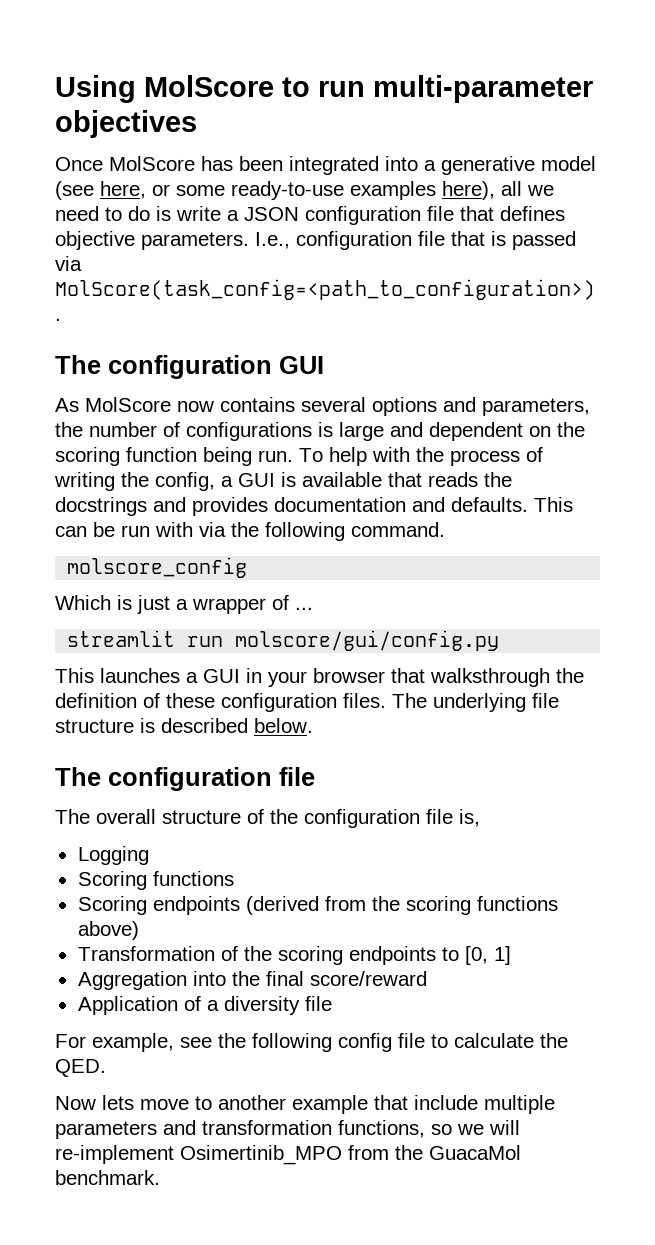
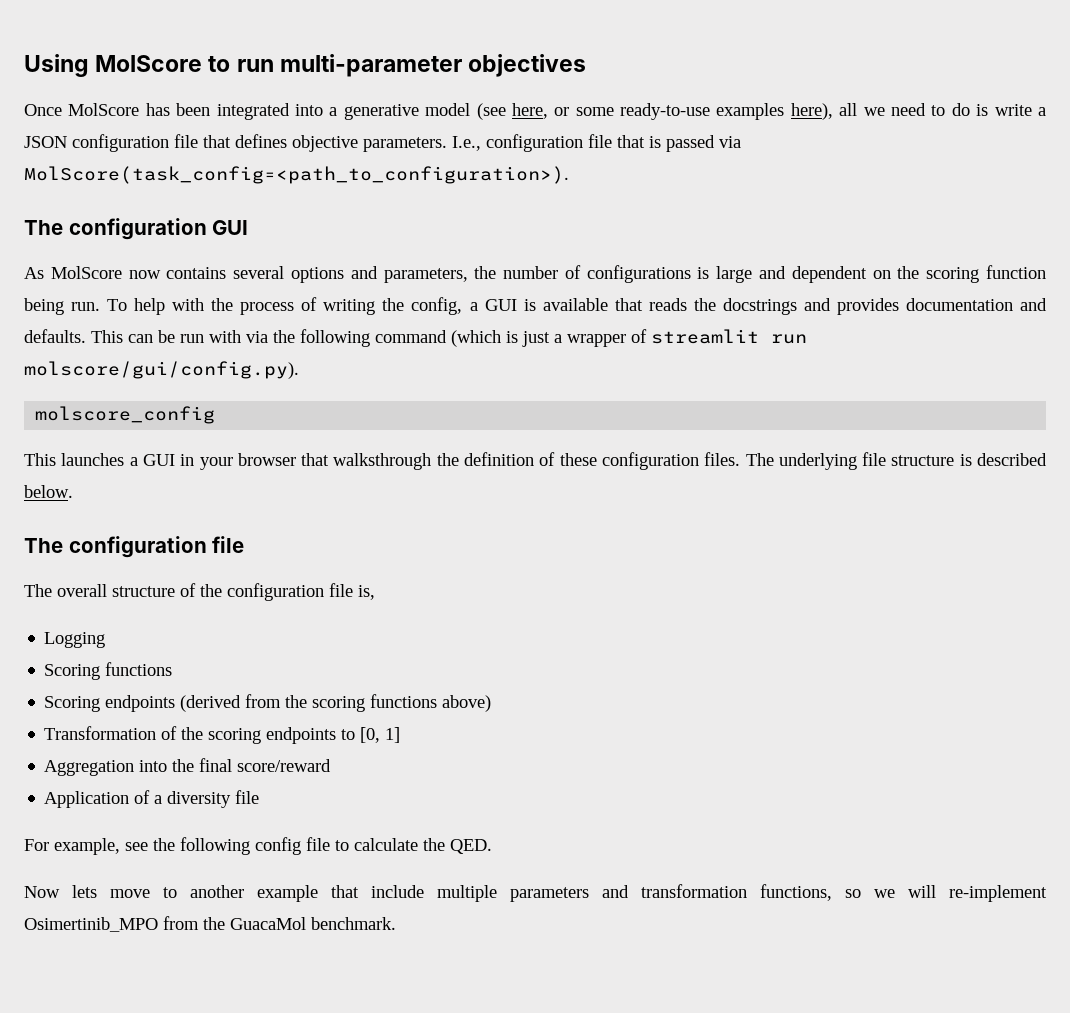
[351,522,445,537] [67,557,248,578] [55,595,111,610] command. // molscore_config // Which -> [375,330,501,347] command (which
[295,607,313,610] ... // -> (647, 336) none
[235,630,500,651] molscore/gui/config.py -> [24,361,299,379] [35,406,216,424] molscore/gui/config.py). // molscore_config

